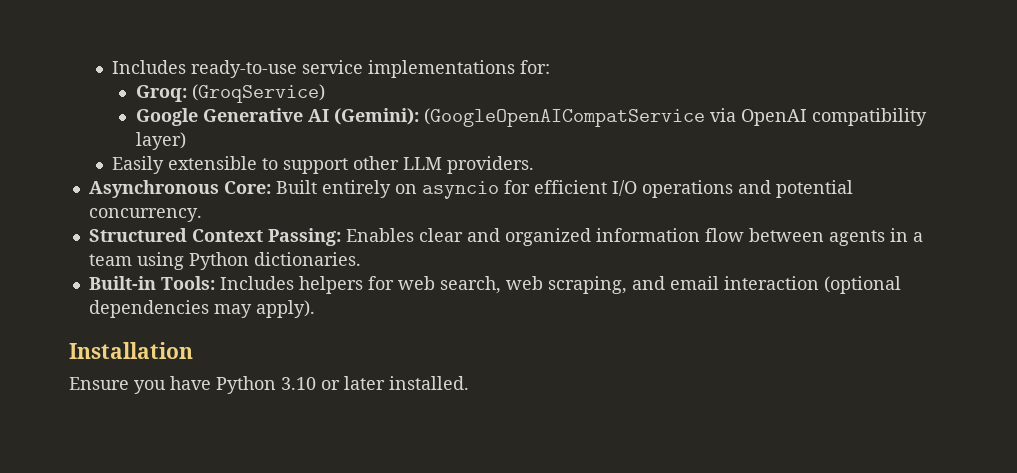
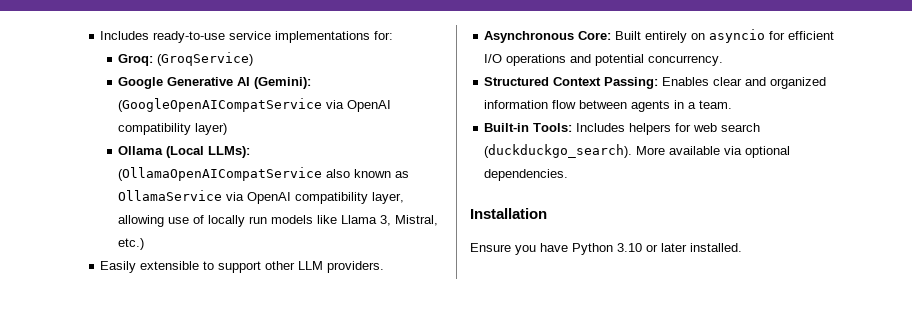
(186, 141) none -> [118,146,251,158] [118,167,410,181] [118,190,405,204] [118,215,439,227] [118,238,145,250] // Ollama (Local LLMs): (OllamaOpenAICompatService also known as OllamaService via OpenAI compatibility layer, allowing use of locally run models like Llama 3, Mistral, etc.)
[88,252,361,270] team using Python dictionaries. -> [699,100,733,109] team.
[439,276,901,294] [88,300,315,318] search, web scraping, and email interaction (optional dependencies may apply). -> [721,123,761,132] [484,144,791,158] [484,169,569,181] search (duckduckgo_search). More available via optional dependencies.

